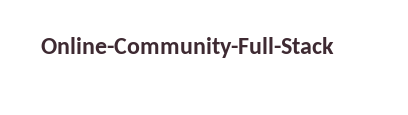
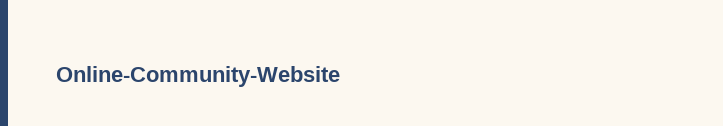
[41,37,334,58] Online-Community-Full-Stack -> [56,66,340,87] Online-Community-Website

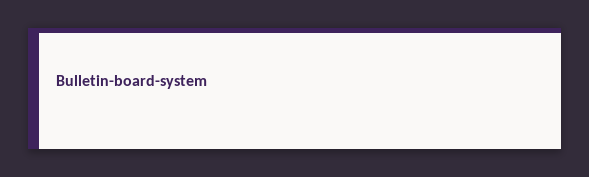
[56,66,340,87] Online-Community-Website -> [56,75,207,89] Bulletin-board-system

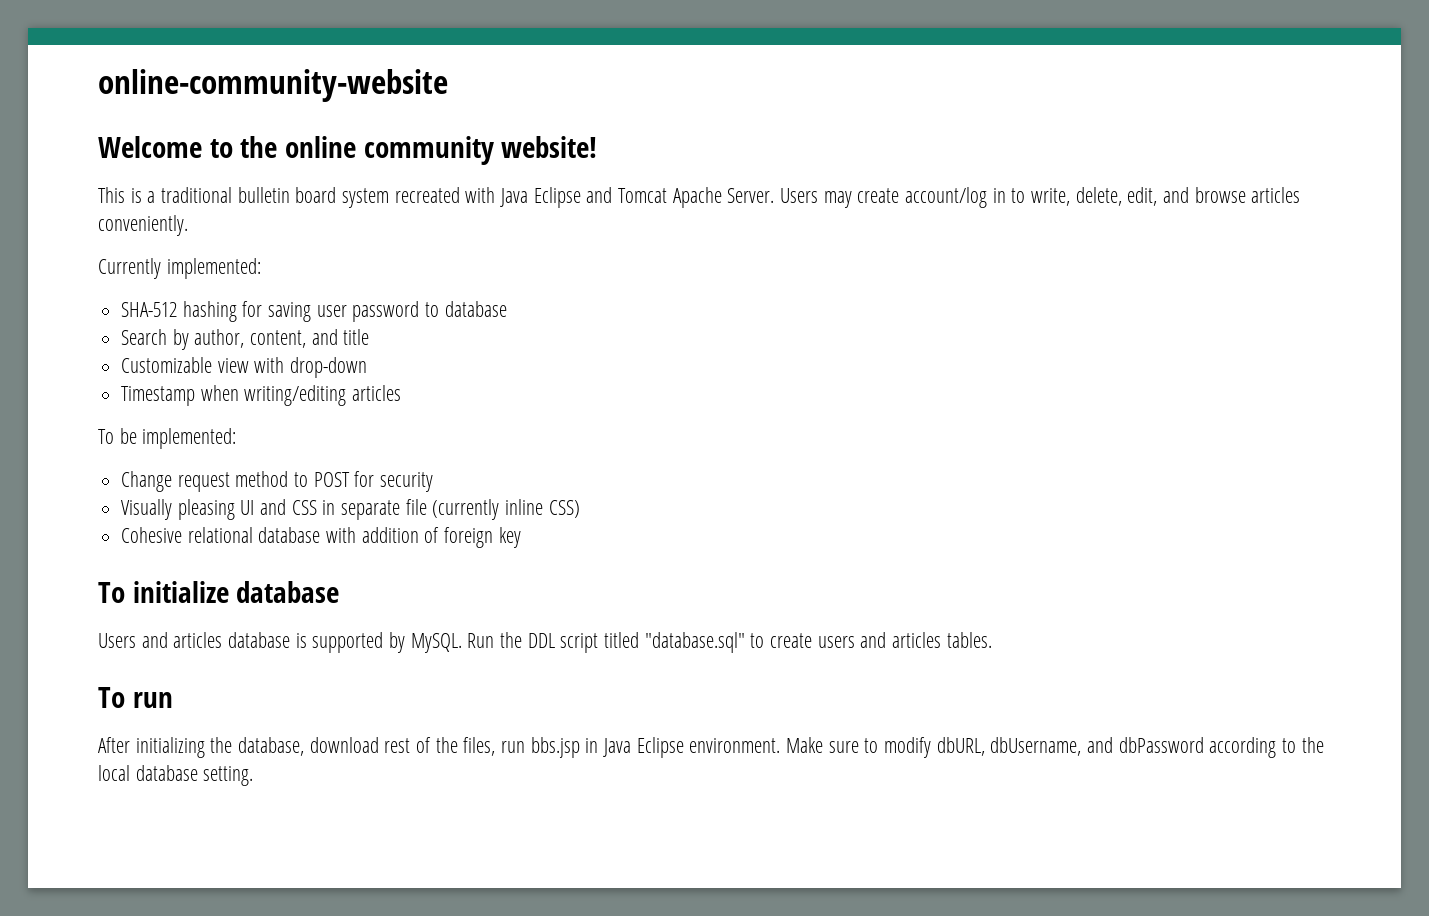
[56,75,207,89] Bulletin-board-system -> [98,69,448,102] [98,136,598,165] [98,187,1301,208] [98,215,188,236] [98,258,261,279] [121,301,507,322] [121,329,370,350] [121,357,368,378] [121,385,402,406] [98,428,237,449] [121,471,434,492] [121,499,580,520] [121,527,521,548] [98,581,340,603] [98,632,992,653] [98,687,173,708] [98,737,1324,758] [98,765,254,786] online-community-website // Welcome to the online community website! // This is a traditional bulletin board system recreated with Java Eclipse and Tomcat Apache Server. Users may create account/log in to write, delete, edit, and browse articles conveniently. // Currently implemented: // SHA-512 hashing for saving user password to database // Search by author, content, and title // Customizable view with drop-down // Timestamp when writing/editing articles // To be implemented: // Change request method to POST for security // Visually pleasing UI and CSS in separate file (currently inline CSS) // Cohesive relational database with addition of foreign key // To initialize database // Users and articles database is supported by MySQL. Run the DDL script titled "database.sql" to create users and articles tables. // To run // After initializing the database, download rest of the files, run bbs.jsp in Java Eclipse environment. Make sure to modify dbURL, dbUsername, and dbPassword according to the local database setting.

